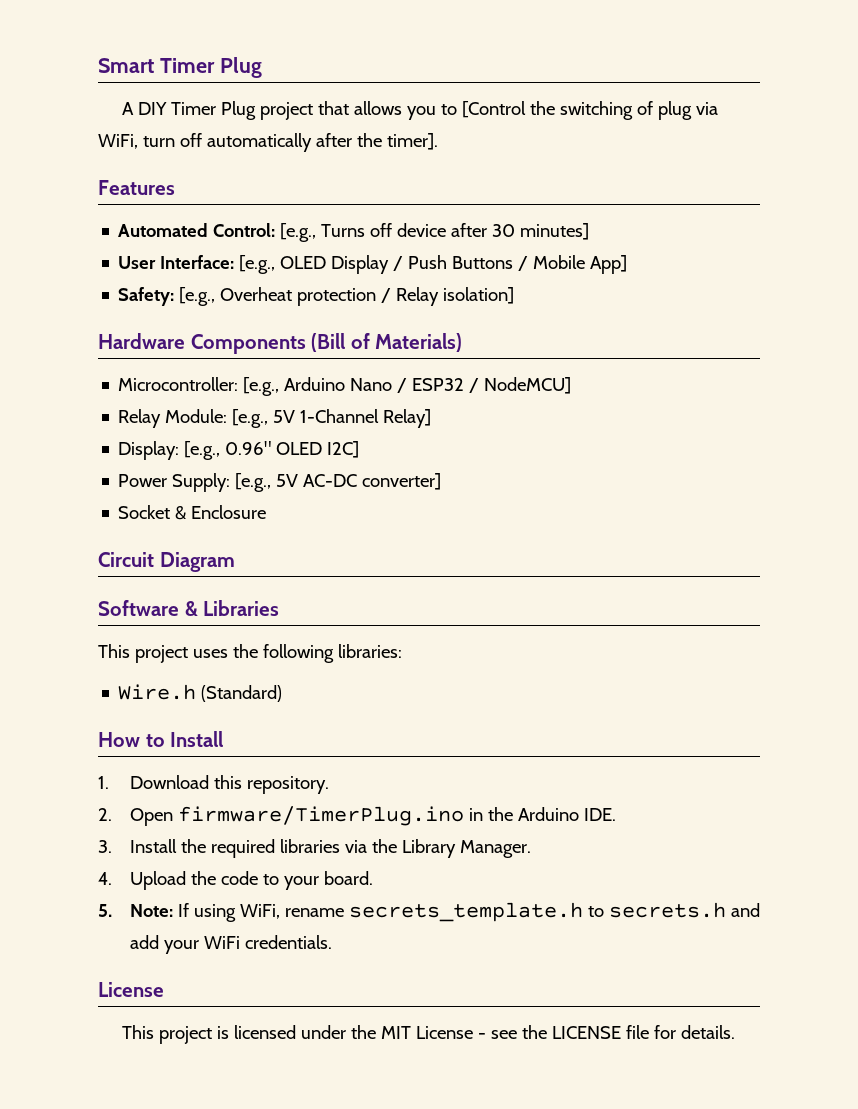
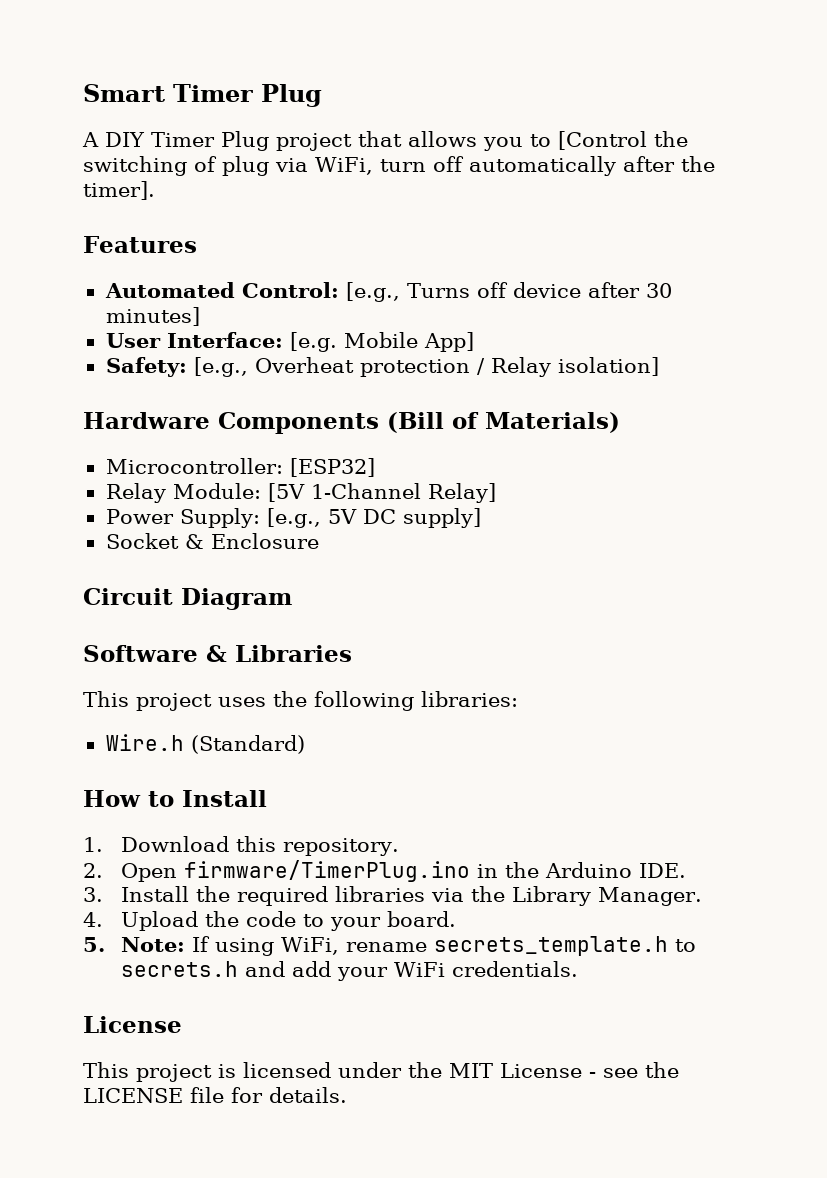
[239,255,529,274] [e.g., OLED Display / Push Buttons / -> [289,332,337,352] [e.g.
[243,377,572,396] [e.g., Arduino Nano / ESP32 / NodeMCU] -> [289,458,375,477] [ESP32]
[232,409,296,428] [e.g., 5V -> [267,483,305,502] [5V
[118,441,360,460] // Display: [e.g., 0.96" OLED I2C] -> (496, 493) none
[303,473,442,490] AC-DC converter] -> [362,508,481,528] DC supply]

